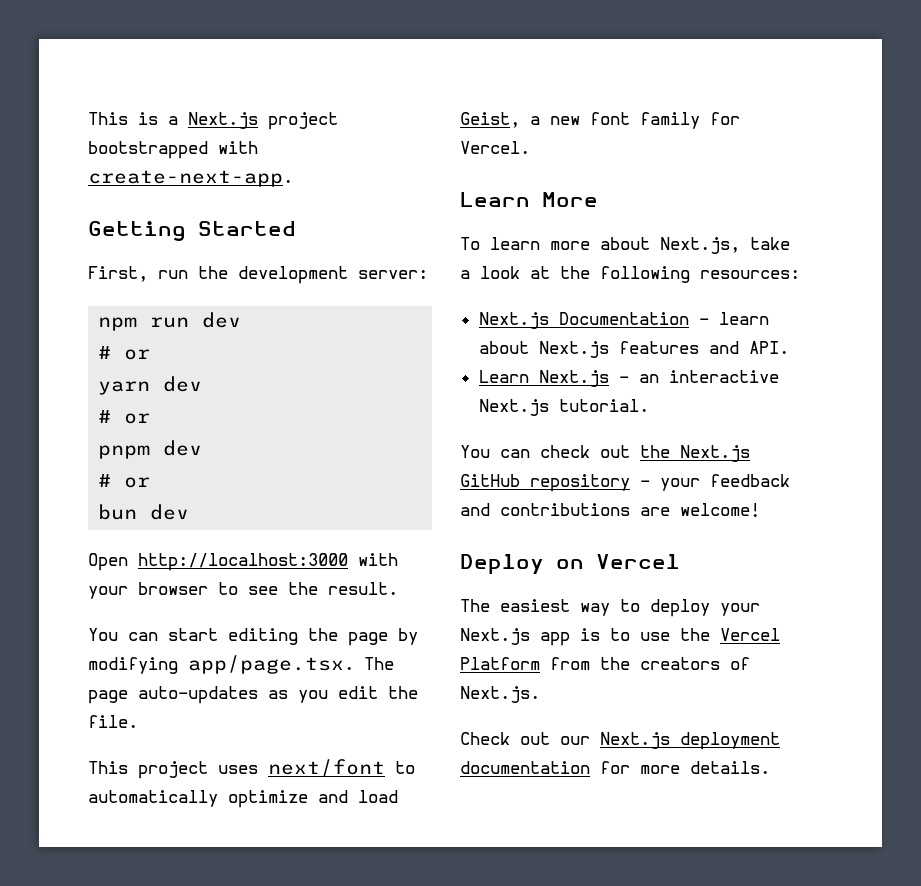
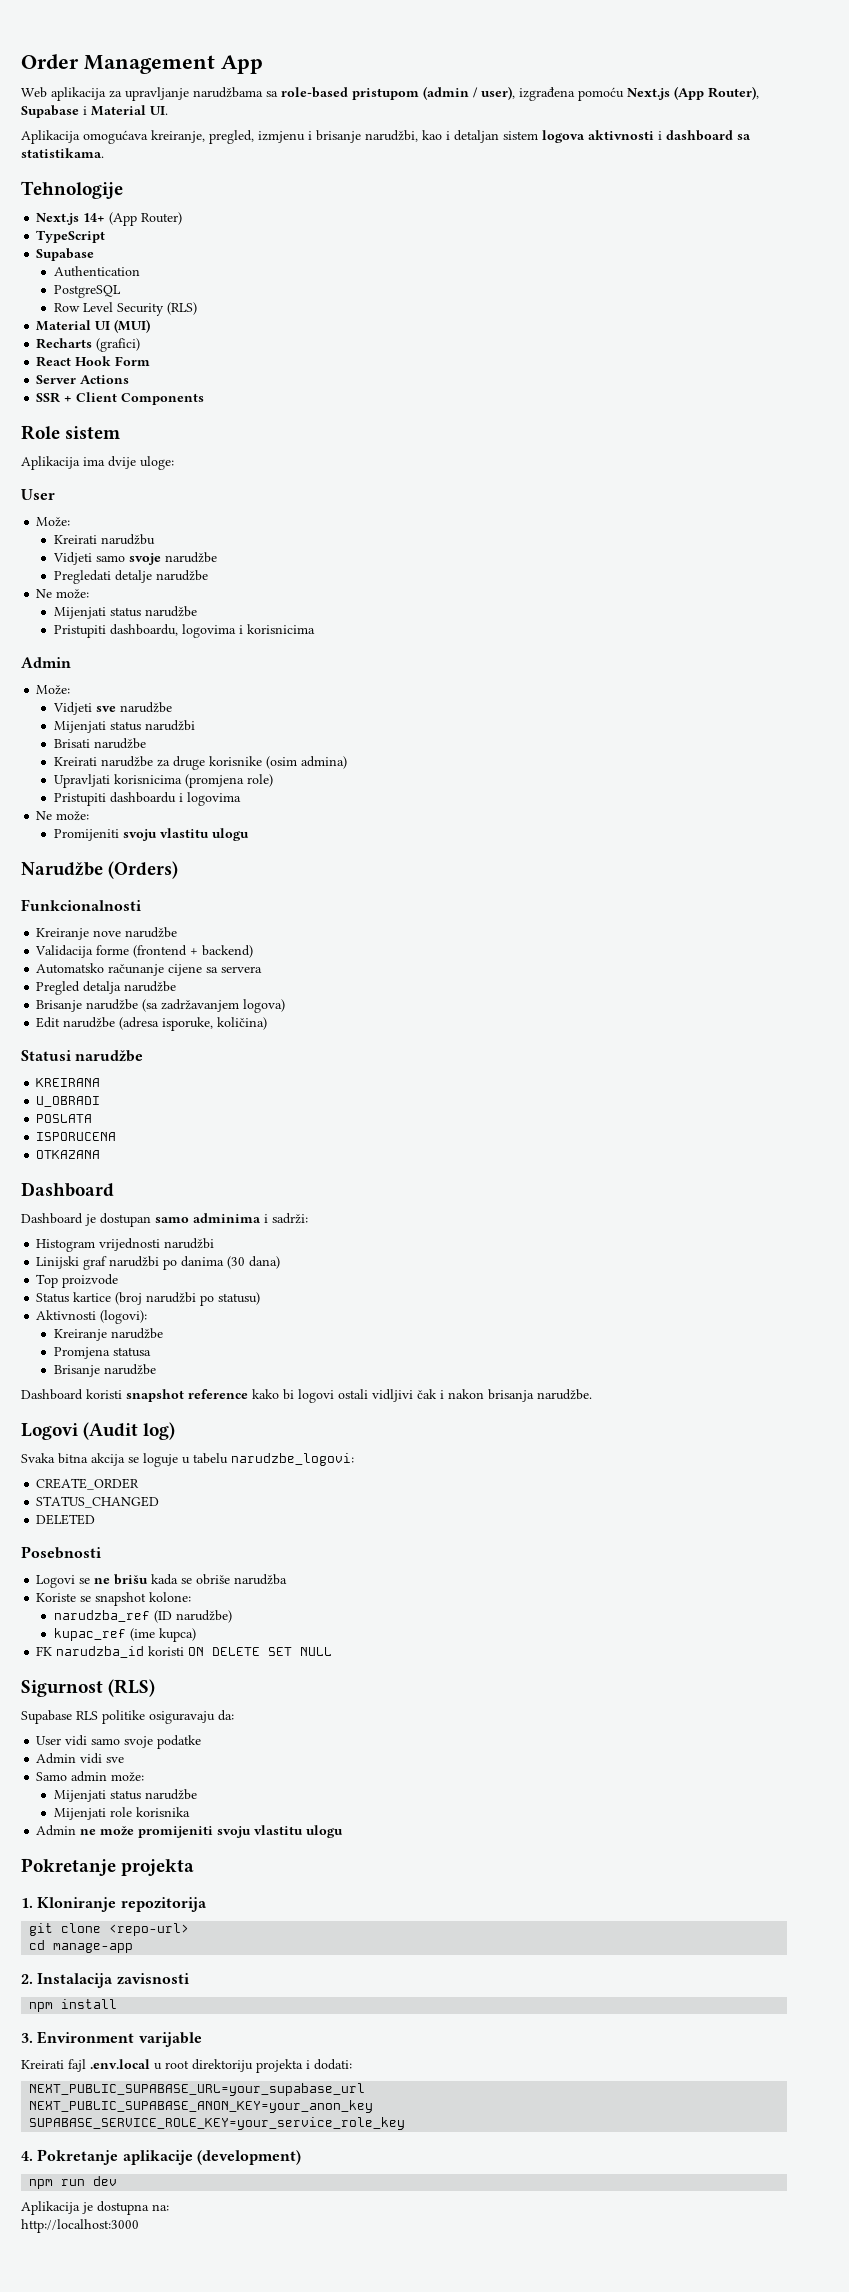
[88,112,338,130] [88,141,258,159] [88,170,293,187] [88,221,296,241] [88,266,428,284] [98,312,242,331] [98,346,151,360] [98,376,203,395] [98,410,151,424] [98,440,203,459] [98,474,151,488] [98,504,190,520] [88,553,398,571] [88,582,398,599] [88,628,418,646] [88,655,394,674] [88,686,418,704] [88,715,138,728] [88,759,415,779] [88,790,398,808] [460,112,740,129] [460,141,530,154] [460,192,598,207] [460,237,790,254] [460,266,800,283] [478,312,769,329] [478,341,789,358] [478,370,779,387] [478,399,649,416] [460,445,750,462] [460,474,790,492] [460,503,760,518] [460,554,680,575] [460,599,760,617] [460,628,780,646] [460,657,750,670] [460,686,540,703] [460,732,780,750] [460,761,770,774] This is a Next.js project bootstrapped with create-next-app. // Getting Started // First, run the development server: // npm run dev // # or // yarn dev // # or // pnpm dev // # or // bun dev // Open http://localhost:3000 with your browser to see the result. // You can start editing the page by modifying app/page.tsx. The page auto-updates as you edit the file. // This project uses next/font to automatically optimize and load Geist, a new font family for Vercel. // Learn More // To learn more about Next.js, take a look at the following resources: // Next.js Documentation - learn about Next.js features and API. // Learn Next.js - an interactive Next.js tutorial. // You can check out the Next.js GitHub repository - your feedback and contributions are welcome! // Deploy on Vercel // The easiest way to deploy your Next.js app is to use the Vercel Platform from the creators of Next.js. // Check out our Next.js deployment documentation for more details. -> [21,54,263,74] [21,86,759,101] [21,105,168,118] [21,130,751,144] [21,148,104,158] [21,181,123,199] [36,212,183,226] [36,230,106,243] [36,248,95,261] [53,266,140,277] [53,285,121,298] [53,302,197,316] [36,319,151,333] [36,338,141,352] [36,356,151,367] [36,375,130,384] [36,392,205,405] [21,425,121,440] [21,456,174,470] [21,489,55,500] [36,517,71,527] [53,534,155,545] [52,552,217,565] [53,570,208,584] [36,589,90,599] [53,606,197,619] [53,624,315,638] [21,657,71,668] [36,685,71,695] [52,702,172,715] [53,720,195,733] [53,738,146,749] [53,756,347,770] [53,774,273,788] [53,792,241,806] [36,811,90,821] [53,828,249,841] [21,861,179,879] [21,899,141,911] [36,927,178,940] [35,945,254,958] [36,963,263,976] [36,981,177,995] [36,999,286,1013] [36,1017,268,1031] [21,1050,144,1062] [36,1078,101,1087] [36,1096,101,1107] [36,1114,93,1123] [36,1132,117,1141] [36,1150,101,1159] [21,1182,114,1197] [21,1213,308,1227] [36,1238,215,1252] [36,1256,281,1270] [36,1274,119,1288] [36,1292,261,1306] [36,1310,148,1324] [53,1328,163,1341] [53,1347,151,1359] [53,1364,156,1377] [21,1389,592,1403] [21,1422,176,1440] [21,1453,354,1467] [36,1478,140,1490] [36,1496,160,1508] [36,1514,96,1525] [21,1546,101,1559] [36,1574,288,1588] [36,1592,192,1606] [53,1610,232,1623] [53,1628,196,1642] [36,1646,333,1658] [21,1679,156,1697] [21,1710,234,1724] [36,1735,202,1749] [36,1753,125,1764] [36,1771,145,1782] [53,1789,197,1802] [53,1807,190,1820] [36,1825,344,1838] [21,1858,195,1876] [21,1897,207,1912] [29,1923,190,1936] [29,1940,134,1953] [21,1973,189,1988] [29,1999,118,2012] [21,2031,202,2047] [21,2059,352,2073] [29,2083,366,2096] [29,2100,374,2113] [29,2117,406,2130] [21,2149,301,2165] [29,2176,118,2189] [21,2201,169,2215] [21,2219,139,2233] Order Management App // Web aplikacija za upravljanje narudžbama sa role-based pristupom (admin / user), izgrađena pomoću Next.js (App Router), Supabase i Material UI. // Aplikacija omogućava kreiranje, pregled, izmjenu i brisanje narudžbi, kao i detaljan sistem logova aktivnosti i dashboard sa statistikama. // Tehnologije // Next.js 14+ (App Router) // TypeScript // Supabase // Authentication // PostgreSQL // Row Level Security (RLS) // Material UI (MUI) // Recharts (grafici) // React Hook Form // Server Actions // SSR + Client Components // Role sistem // Aplikacija ima dvije uloge: // User // Može: // Kreirati narudžbu // Vidjeti samo svoje narudžbe // Pregledati detalje narudžbe // Ne može: // Mijenjati status narudžbe // Pristupiti dashboardu, logovima i korisnicima // Admin // Može: // Vidjeti sve narudžbe // Mijenjati status narudžbi // Brisati narudžbe // Kreirati narudžbe za druge korisnike (osim admina) // Upravljati korisnicima (promjena role) // Pristupiti dashboardu i logovima // Ne može: // Promijeniti svoju vlastitu ulogu // Narudžbe (Orders) // Funkcionalnosti // Kreiranje nove narudžbe // Validacija forme (frontend + backend) // Automatsko računanje cijene sa servera // Pregled detalja narudžbe // Brisanje narudžbe (sa zadržavanjem logova) // Edit narudžbe (adresa isporuke, količina) // Statusi narudžbe // KREIRANA // U_OBRADI // POSLATA // ISPORUCENA // OTKAZANA // Dashboard // Dashboard je dostupan samo adminima i sadrži: // Histogram vrijednosti narudžbi // Linijski graf narudžbi po danima (30 dana) // Top proizvode // Status kartice (broj narudžbi po statusu) // Aktivnosti (logovi): // Kreiranje narudžbe // Promjena statusa // Brisanje narudžbe // Dashboard koristi snapshot reference kako bi logovi ostali vidljivi čak i nakon brisanja narudžbe. // Logovi (Audit log) // Svaka bitna akcija se loguje u tabelu narudzbe_logovi: // CREATE_ORDER // STATUS_CHANGED // DELETED // Posebnosti // Logovi se ne brišu kada se obriše narudžba // Koriste se snapshot kolone: // narudzba_ref (ID narudžbe) // kupac_ref (ime kupca) // FK narudzba_id koristi ON DELETE SET NULL // Sigurnost (RLS) // Supabase RLS politike osiguravaju da: // User vidi samo svoje podatke // Admin vidi sve // Samo admin može: // Mijenjati status narudžbe // Mijenjati role korisnika // Admin ne može promijeniti svoju vlastitu ulogu // Pokretanje projekta // 1. Kloniranje repozitorija // git clone <repo-url> // cd manage-app // 2. Instalacija zavisnosti // npm install // 3. Environment varijable // Kreirati fajl .env.local u root direktoriju projekta i dodati: // NEXT_PUBLIC_SUPABASE_URL=your_supabase_url // NEXT_PUBLIC_SUPABASE_ANON_KEY=your_anon_key // SUPABASE_SERVICE_ROLE_KEY=your_service_role_key // 4. Pokretanje aplikacije (development) // npm run dev // Aplikacija je dostupna na: // http://localhost:3000

